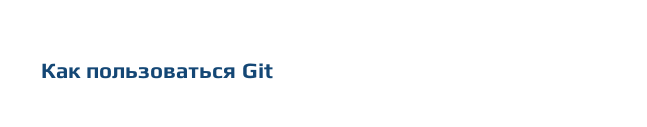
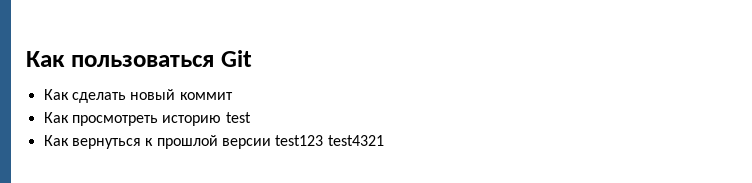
(273, 71) none -> [43,89,233,103] [43,112,251,126] [43,135,384,149] // Как сделать новый коммит // Как просмотреть историю test // Как вернуться к прошлой версии test123 test4321

